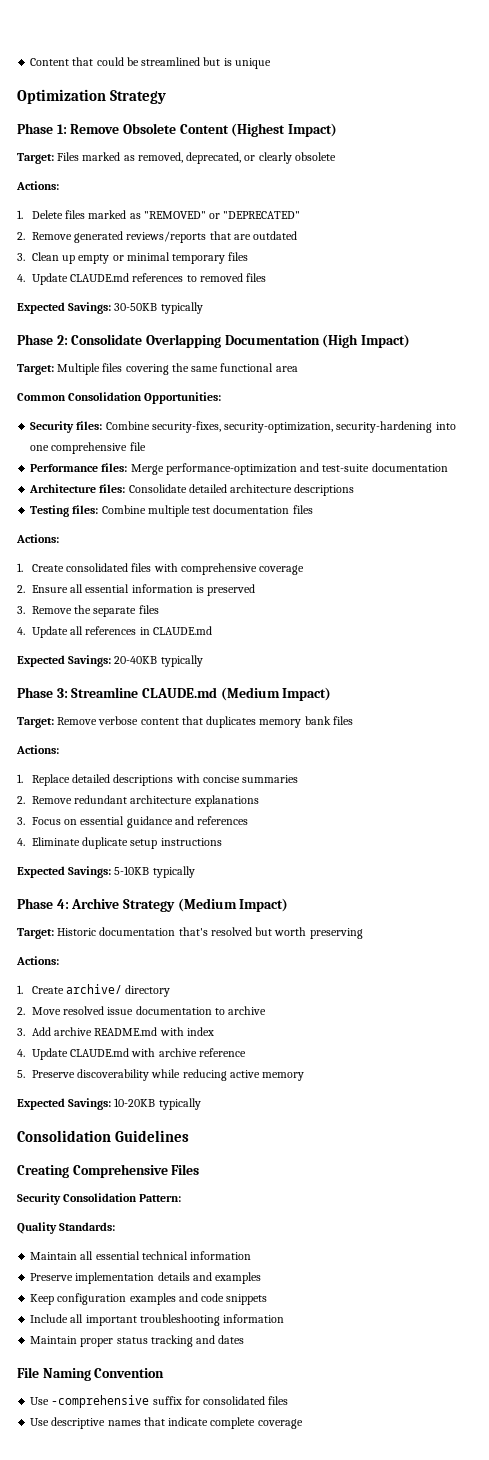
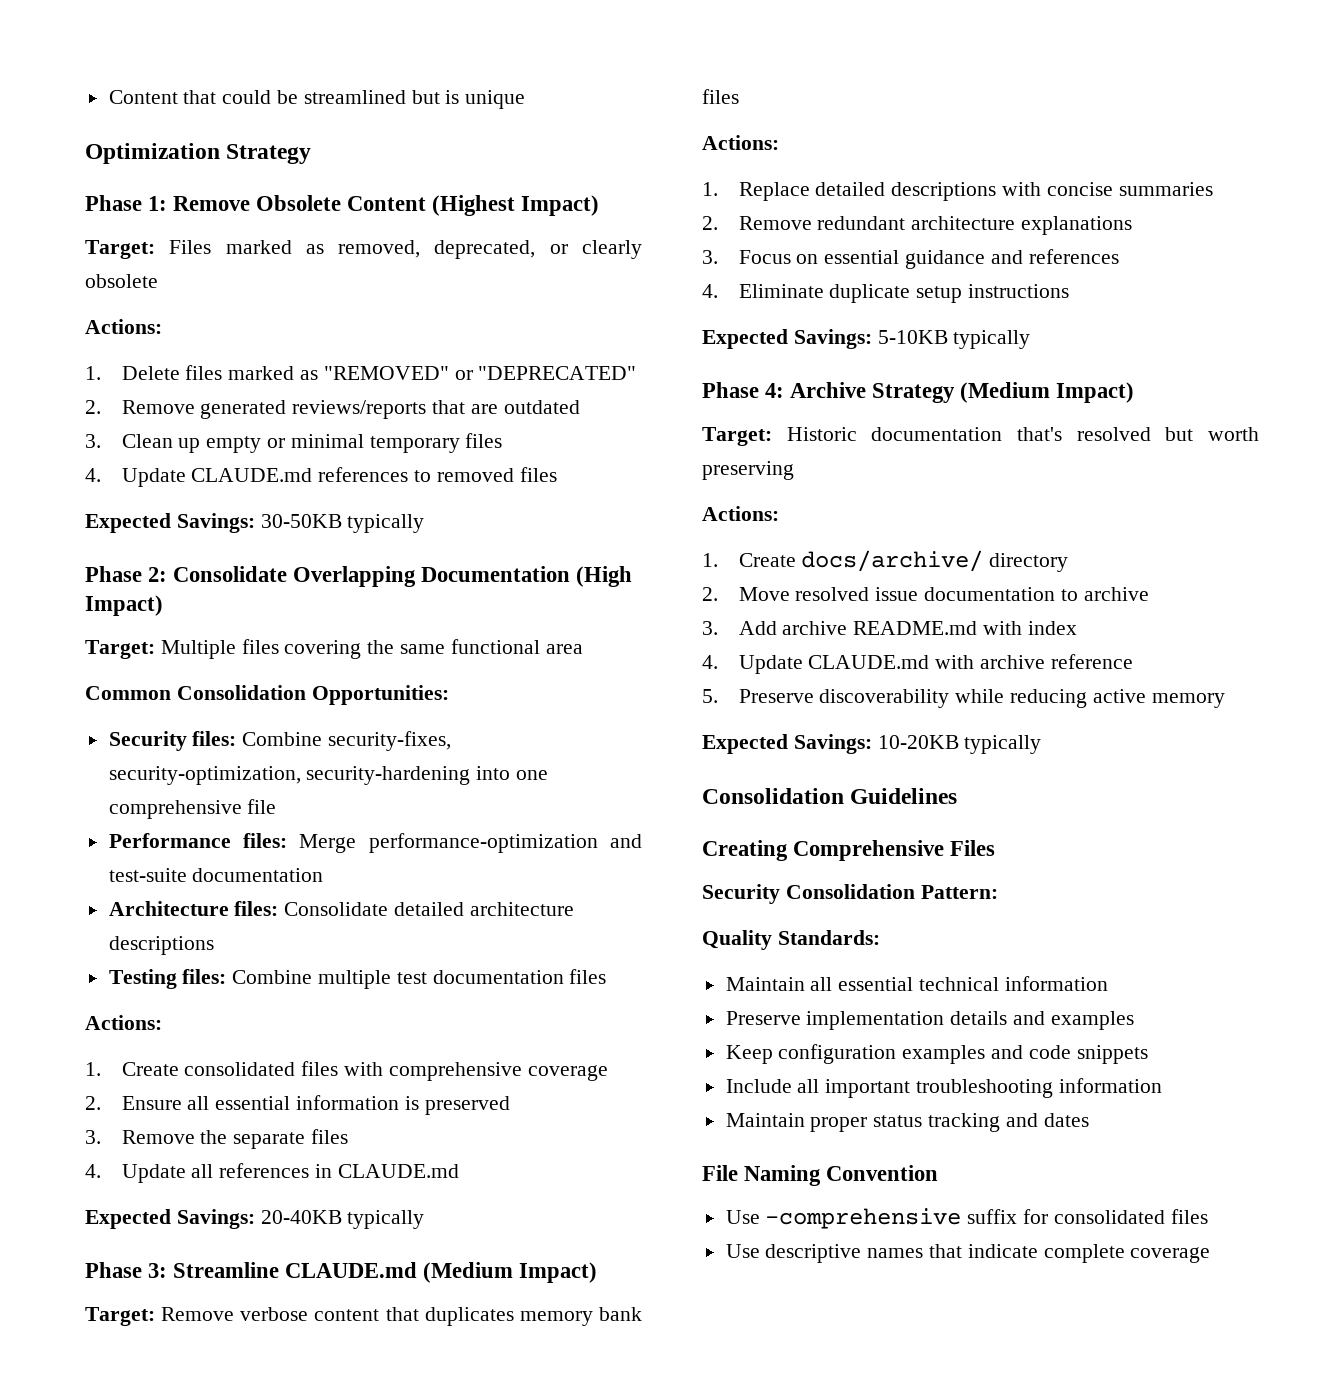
[66,984,123,994] archive/ -> [801,550,984,572] docs/archive/

